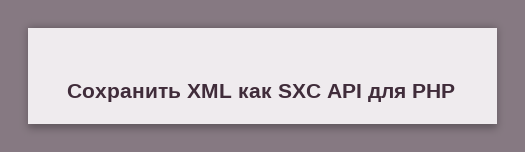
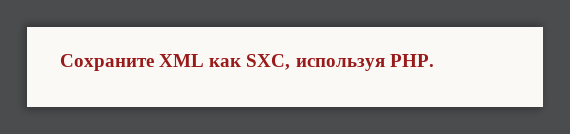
[67,84,181,102] Сохранить -> [60,54,154,71] Сохраните
[278,84,455,102] SXC API для PHP -> [246,54,434,71] SXC, используя PHP.

